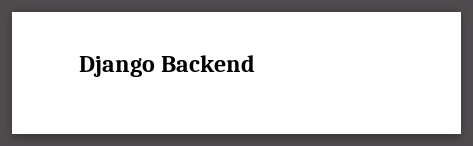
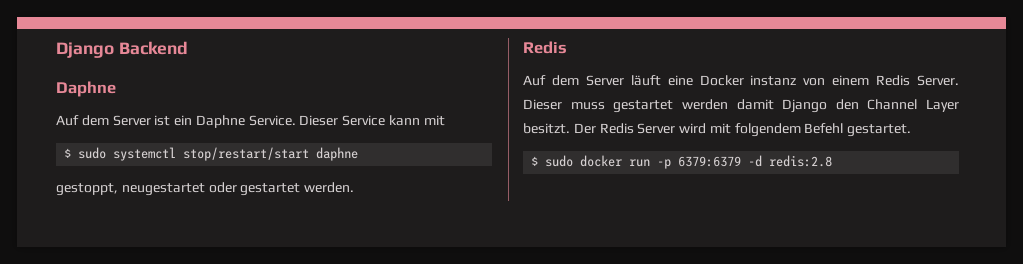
(256, 63) none -> [56,81,116,97] [56,115,445,128] [64,147,359,161] [56,182,355,196] [523,41,567,54] [523,75,959,86] [523,99,959,113] [523,123,912,137] [531,155,833,169] // Daphne // Auf dem Server ist ein Daphne Service. Dieser Service kann mit // $ sudo systemctl stop/restart/start daphne // gestoppt, neugestartet oder gestartet werden. // Redis // Auf dem Server läuft eine Docker instanz von einem Redis Server. Dieser muss gestartet werden damit Django den Channel Layer besitzt. Der Redis Server wird mit folgendem Befehl gestartet. // $ sudo docker run -p 6379:6379 -d redis:2.8

